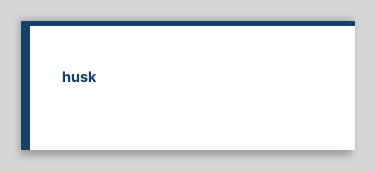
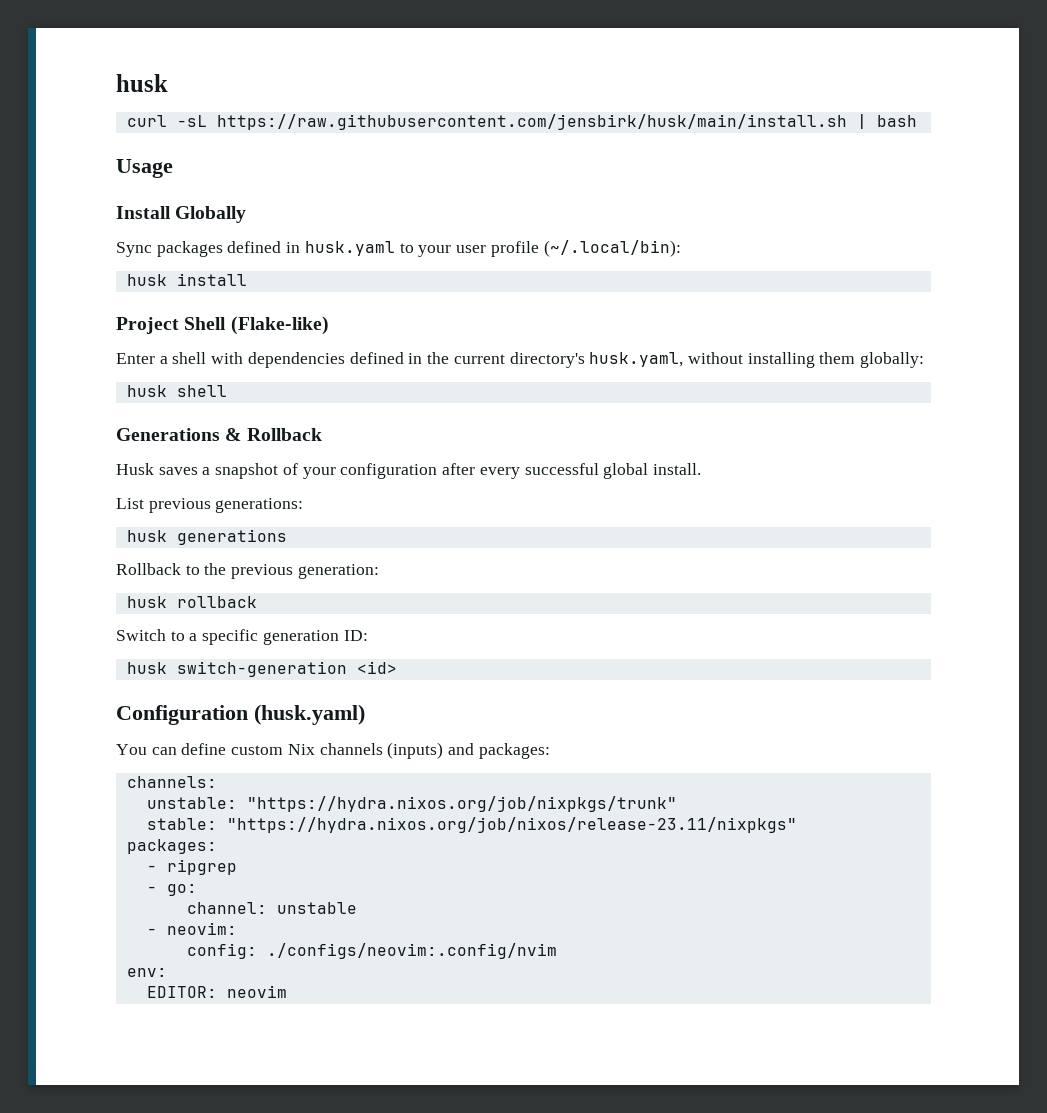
[62,71,97,83] husk -> [116,74,168,92] [126,114,917,130] [116,159,173,178] [116,206,247,223] [116,240,681,257] [126,273,247,286] [116,316,329,335] [116,352,925,368] [126,385,227,397] [116,428,322,441] [116,463,701,479] [116,498,304,513] [126,529,287,545] [116,563,379,579] [126,596,257,608] [116,629,368,645] [126,661,397,677] [116,704,365,725] [116,742,550,759] [126,776,217,788] [146,796,677,812] [146,817,797,833] [126,839,217,854] [146,859,237,875] [146,884,197,896] [186,902,357,914] [146,922,237,935] [186,943,557,959] [126,968,167,977] [146,985,287,998] husk // curl -sL https://raw.githubusercontent.com/jensbirk/husk/main/install.sh | bash // Usage // Install Globally // Sync packages defined in husk.yaml to your user profile (~/.local/bin): // husk install // Project Shell (Flake-like) // Enter a shell with dependencies defined in the current directory's husk.yaml, without installing them globally: // husk shell // Generations & Rollback // Husk saves a snapshot of your configuration after every successful global install. // List previous generations: // husk generations // Rollback to the previous generation: // husk rollback // Switch to a specific generation ID: // husk switch-generation <id> // Configuration (husk.yaml) // You can define custom Nix channels (inputs) and packages: // channels: // unstable: "https://hydra.nixos.org/job/nixpkgs/trunk" // stable: "https://hydra.nixos.org/job/nixos/release-23.11/nixpkgs" // packages: // - ripgrep // - go: // channel: unstable // - neovim: // config: ./configs/neovim:.config/nvim // env: // EDITOR: neovim

